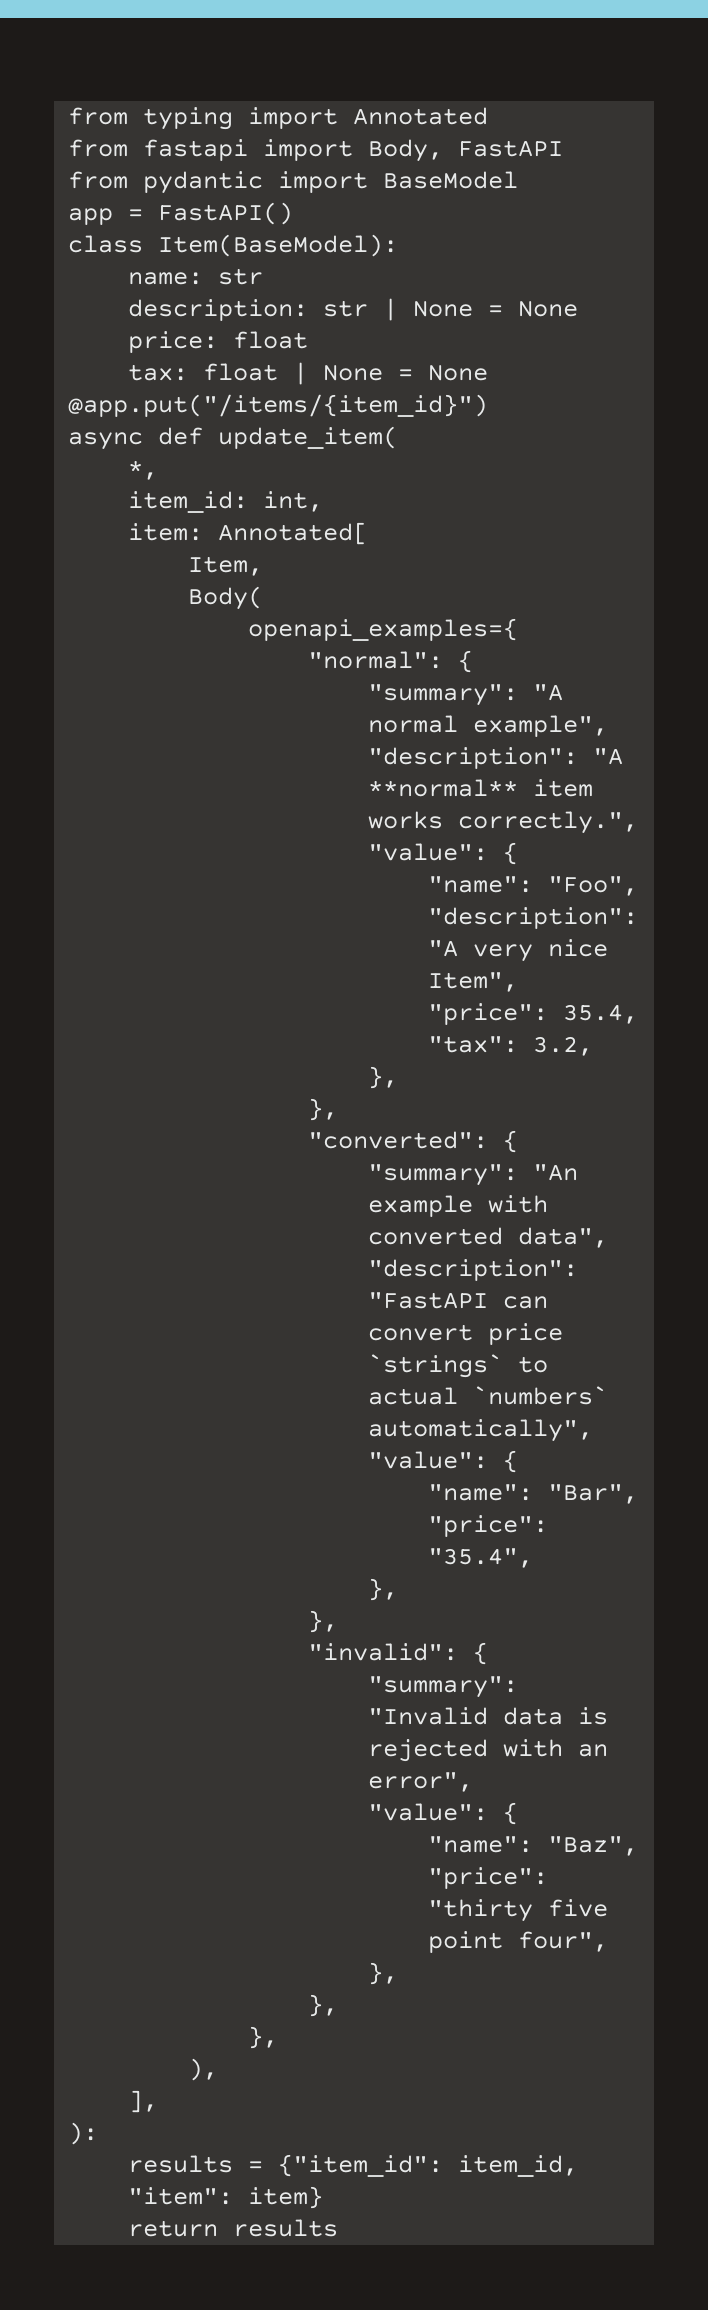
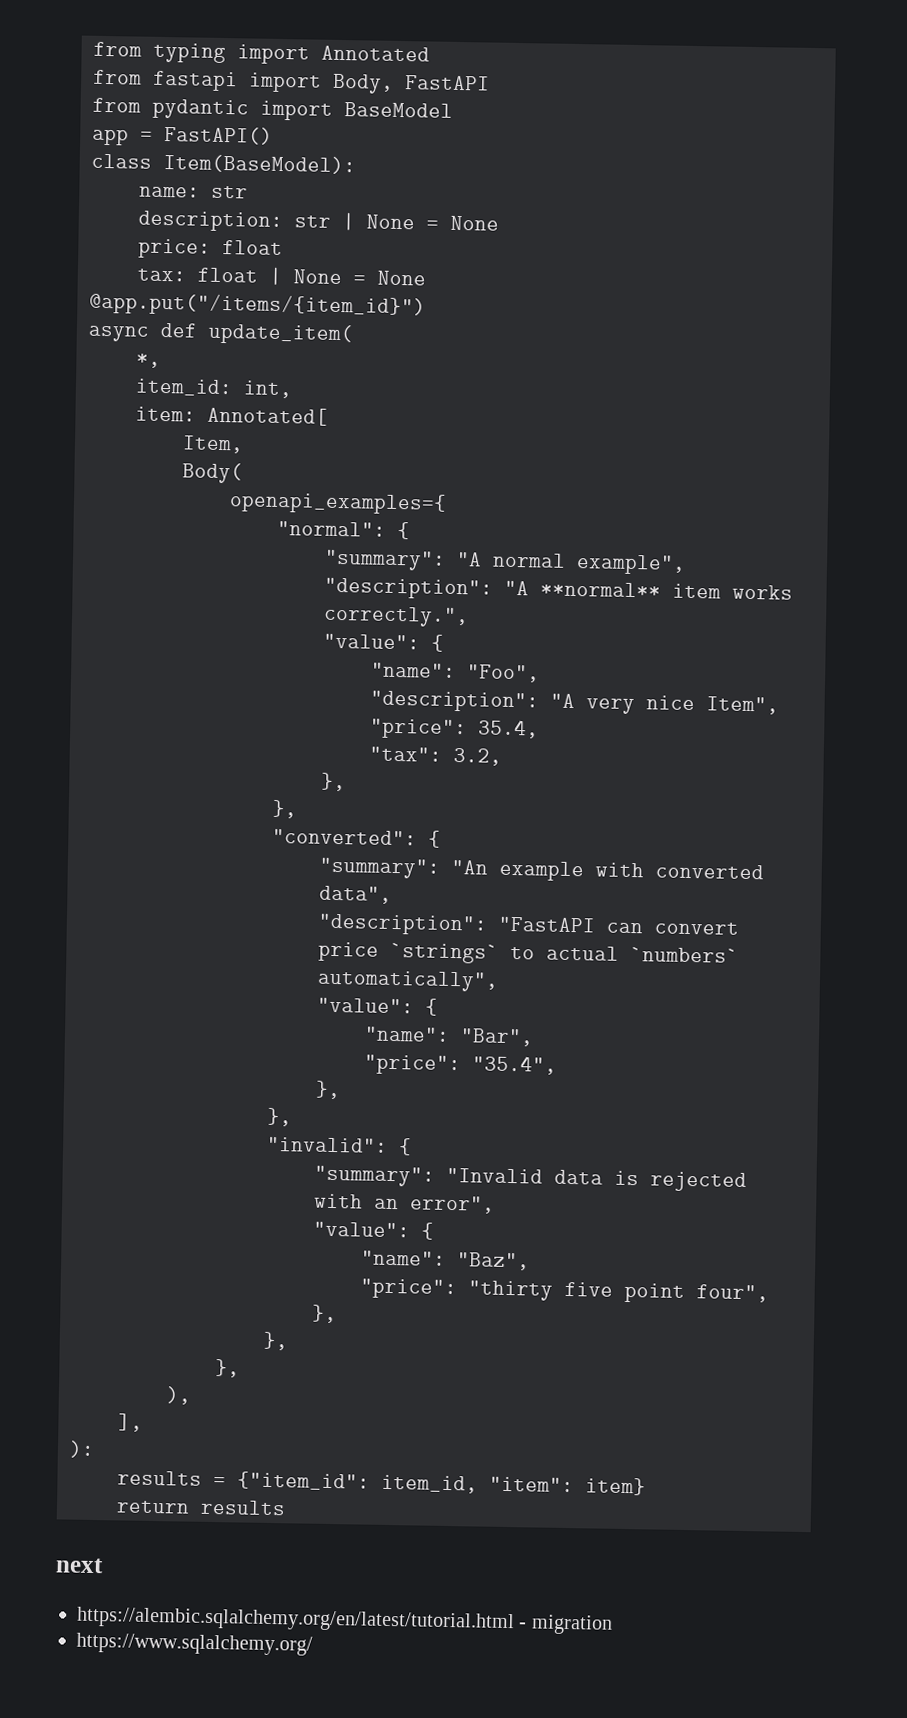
(338, 2228) none -> [55,1557,104,1574] [76,1606,613,1635] [76,1632,313,1656] // next // https://alembic.sqlalchemy.org/en/latest/tutorial.html - migration // https://www.sqlalchemy.org/

